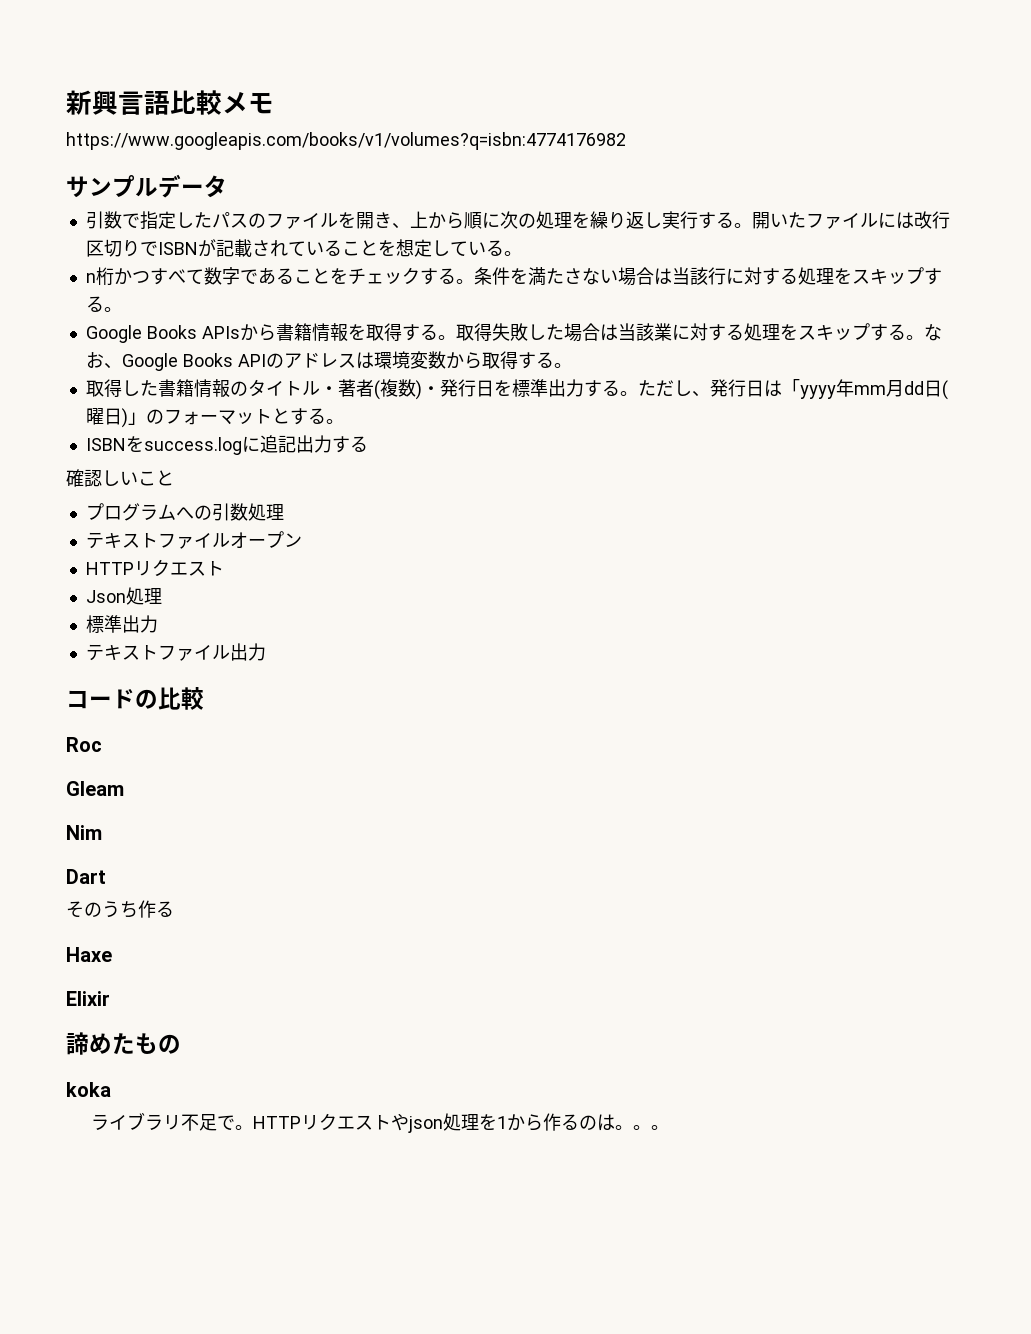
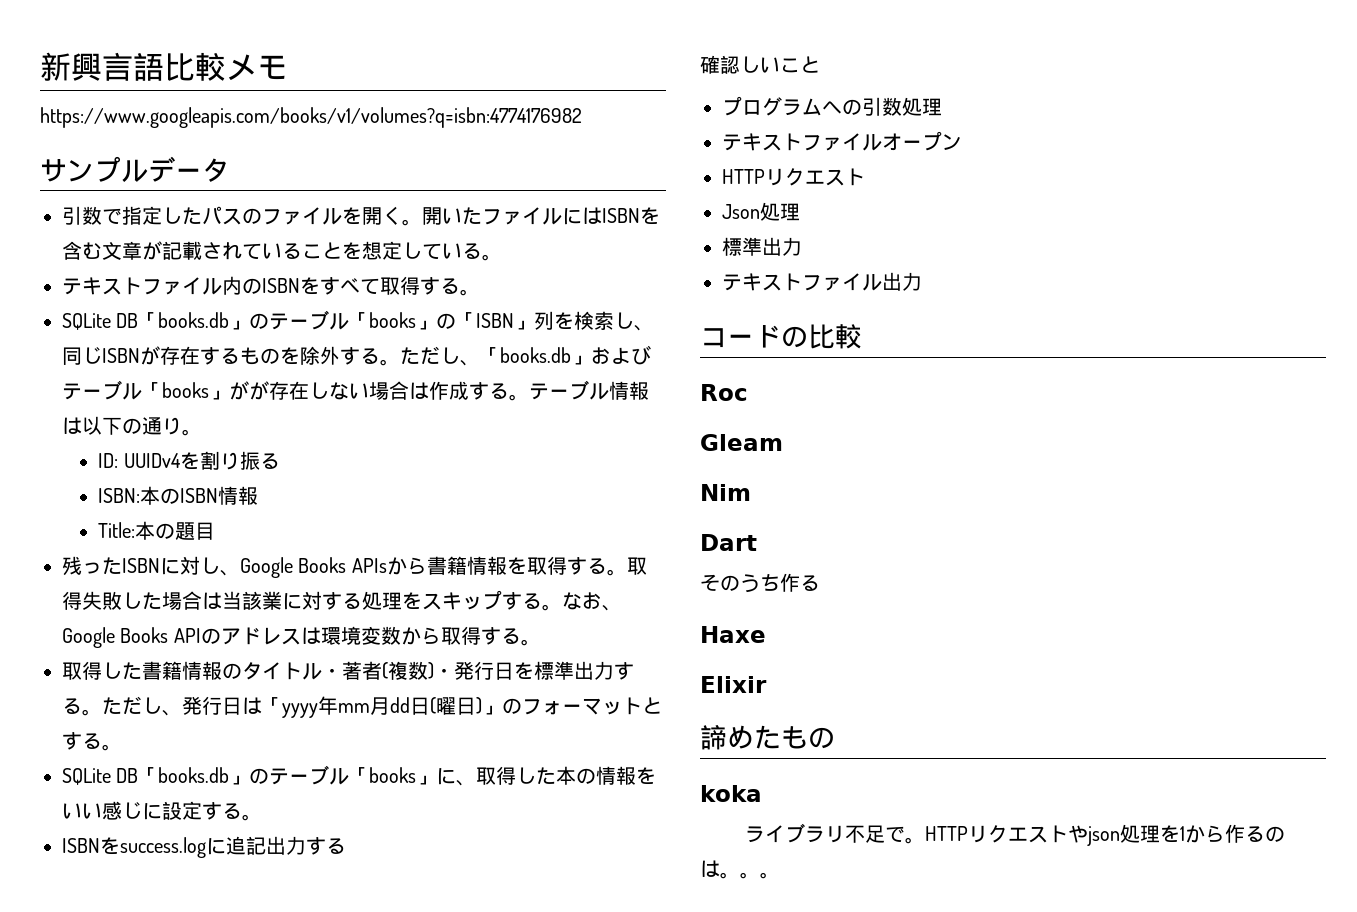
[373,211,734,229] き、上から順に次の処理を繰り返し実行する -> [382,206,402,225] く
[913,211,950,229] [85,239,198,257] 改行区切りでISBN -> [602,207,660,225] [62,241,142,260] ISBNを含む文章
[85,267,942,286] [85,296,122,312] n桁かつすべて数字であることをチェックする。条件を満たさない場合は当該行に対する処理をスキップする。 // -> [62,276,480,296] [62,310,655,331] [62,345,651,366] [62,380,649,401] [62,416,202,436] [98,451,280,470] [98,486,259,505] [98,521,216,540] [62,556,240,576] テキストファイル内のISBNをすべて取得する。 // SQLite DB「books.db」のテーブル「books」の「ISBN」列を検索し、同じISBNが存在するものを除外する。ただし、「books.db」およびテーブル「books」がが存在しない場合は作成する。テーブル情報は以下の通り。 // ID: UUIDv4を割り振る // ISBN:本のISBN情報 // Title:本の題目 // 残ったISBNに対し、
(344, 421) none -> [62,765,657,786] [62,801,262,821] // SQLite DB「books.db」のテーブル「books」に、取得した本の情報をいい感じに設定する。

